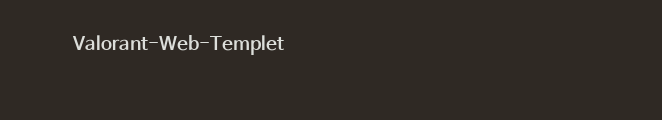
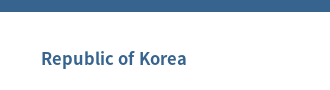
[72,35,284,55] Valorant-Web-Templet -> [41,51,187,69] Republic of Korea

